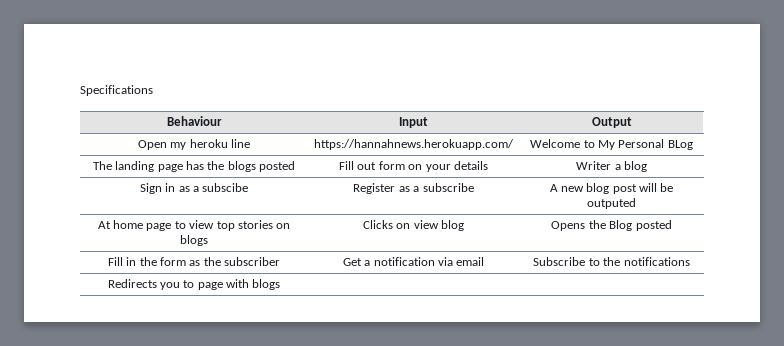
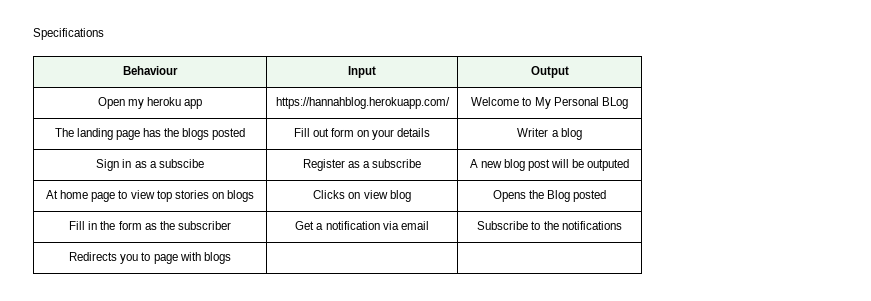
[231,139,251,148] [314,139,514,150] line | https://hannahnews.herokuapp.com/ -> [184,99,203,109] [275,97,450,109] app | https://hannahblog.herokuapp.com/

